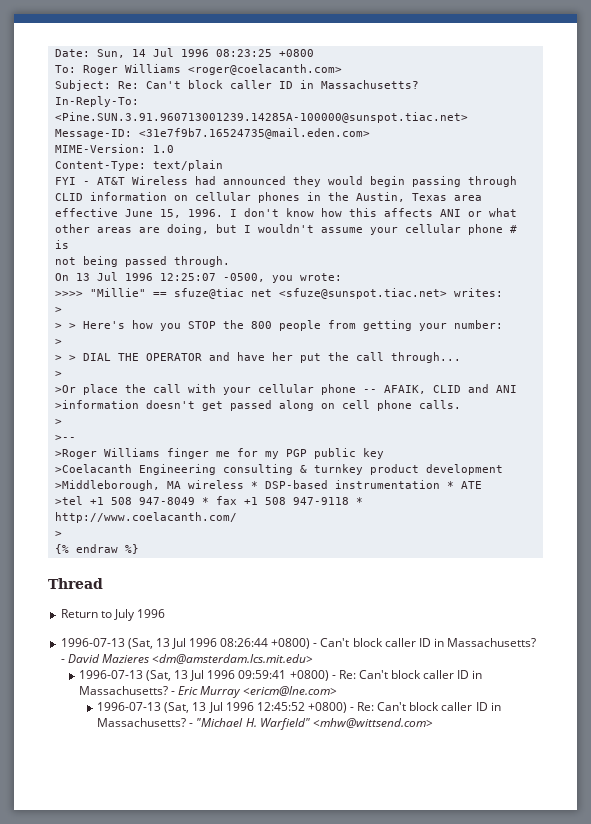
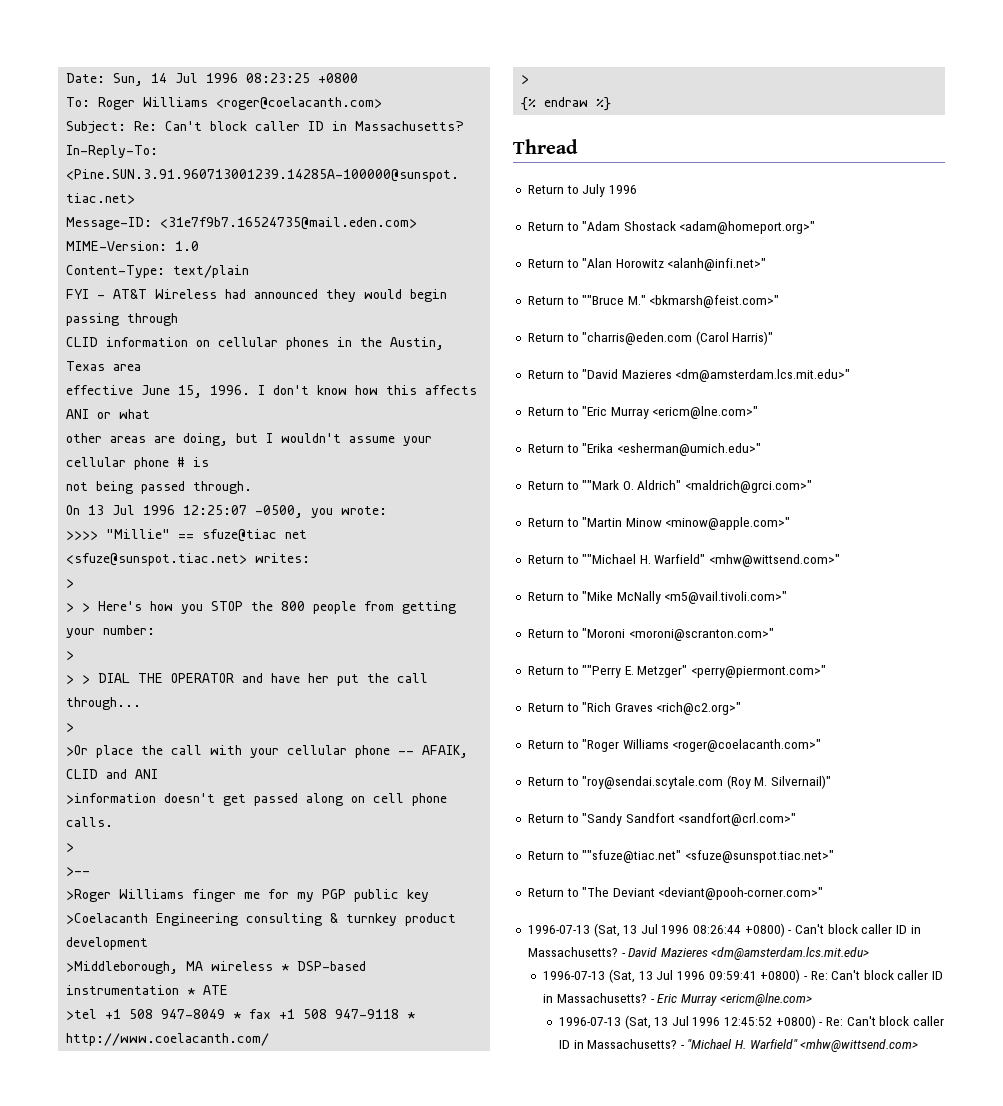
(165, 613) none -> [527,221,816,234] [527,258,767,271] [527,295,780,308] [527,331,774,345] [527,369,851,382] [527,406,759,419] [527,443,761,456] [527,480,813,493] [527,517,791,530] [527,554,841,567] [527,591,788,604] [527,628,774,641] [527,665,827,678] [527,702,742,715] [527,739,822,752] [527,775,832,789] [527,813,797,826] [527,850,834,863] [527,887,824,900] // Return to "Adam Shostack <adam@homeport.org>" // Return to "Alan Horowitz <alanh@infi.net>" // Return to ""Bruce M." <bkmarsh@feist.com>" // Return to "charris@eden.com (Carol Harris)" // Return to "David Mazieres <dm@amsterdam.lcs.mit.edu>" // Return to "Eric Murray <ericm@lne.com>" // Return to "Erika <esherman@umich.edu>" // Return to ""Mark O. Aldrich" <maldrich@grci.com>" // Return to "Martin Minow <minow@apple.com>" // Return to ""Michael H. Warfield" <mhw@wittsend.com>" // Return to "Mike McNally <m5@vail.tivoli.com>" // Return to "Moroni <moroni@scranton.com>" // Return to ""Perry E. Metzger" <perry@piermont.com>" // Return to "Rich Graves <rich@c2.org>" // Return to "Roger Williams <roger@coelacanth.com>" // Return to "roy@sendai.scytale.com (Roy M. Silvernail)" // Return to "Sandy Sandfort <sandfort@crl.com>" // Return to ""sfuze@tiac.net" <sfuze@sunspot.tiac.net>" // Return to "The Deviant <deviant@pooh-corner.com>"

